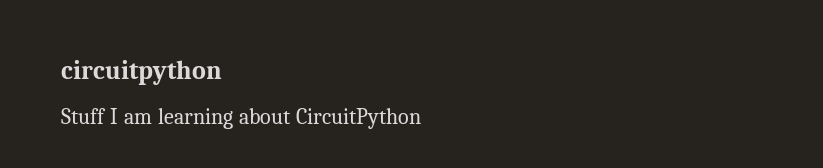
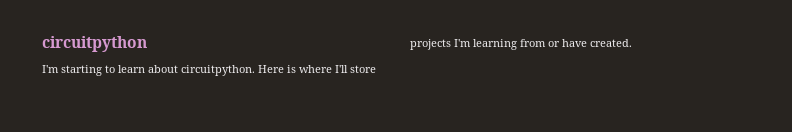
[61,108,421,129] Stuff I am learning about CircuitPython -> [42,65,376,76] [410,39,632,50] I'm starting to learn about circuitpython. Here is where I'll store projects I'm learning from or have created.

